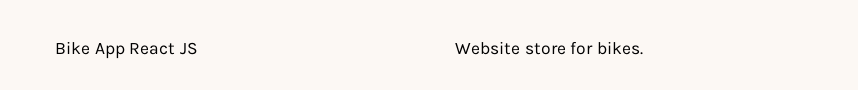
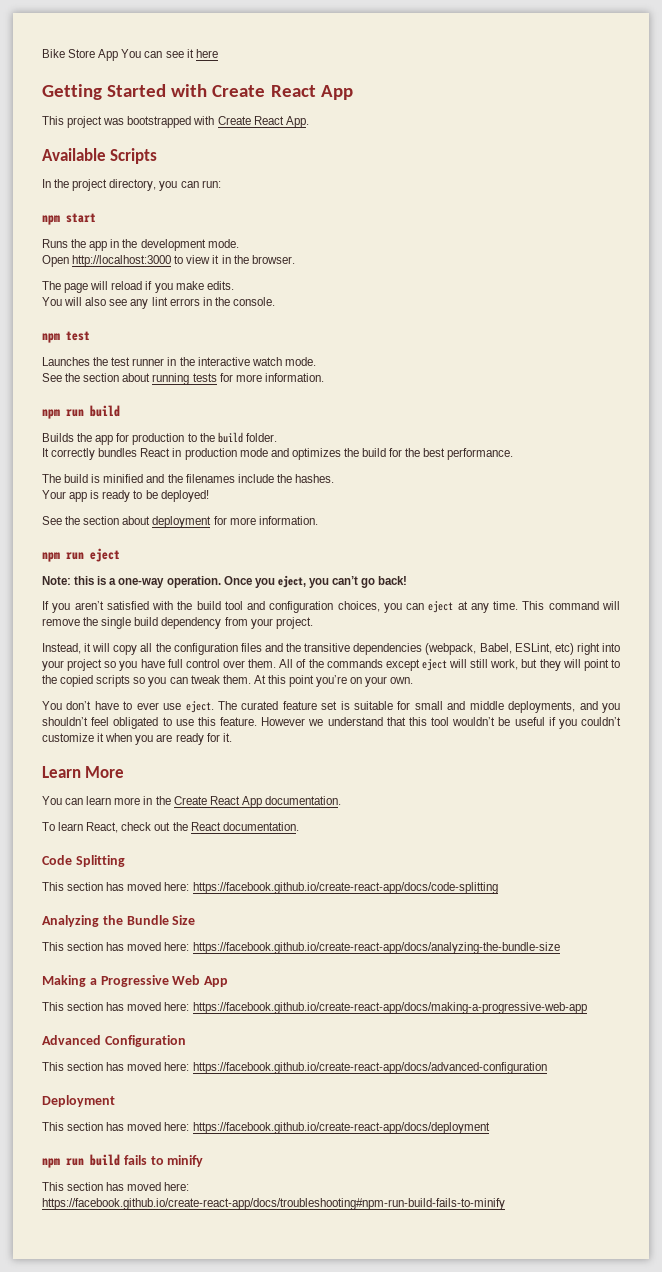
[94,42,199,59] [455,41,644,55] App React JS // Website store for bikes. -> [68,49,218,61] [42,84,353,100] [42,116,309,128] [42,148,158,164] [42,179,221,191] [42,213,96,225] [42,239,239,251] [42,255,295,267] [42,281,234,293] [42,297,275,309] [42,331,90,343] [42,357,316,366] [42,373,324,385] [42,405,120,419] [42,432,277,445] [42,448,514,460] [42,474,334,483] [42,490,209,502] [42,516,318,528] [42,548,120,562] [42,575,408,588] [42,601,620,613] [42,617,313,629] [42,643,620,655] [42,659,620,671] [42,675,414,687] [42,701,621,713] [42,717,621,729] [42,733,232,745] [42,766,125,778] [42,796,341,808] [42,822,299,833] [42,855,125,867] [42,882,498,894] [42,915,196,927] [42,942,560,954] [42,975,229,987] [42,1002,587,1014] [42,1035,186,1047] [42,1062,547,1074] [42,1095,115,1107] [42,1122,490,1134] [42,1154,204,1168] [42,1182,190,1191] [42,1198,505,1210] Store App You can see it here // Getting Started with Create React App // This project was bootstrapped with Create React App. // Available Scripts // In the project directory, you can run: // npm start // Runs the app in the development mode. // Open http://localhost:3000 to view it in the browser. // The page will reload if you make edits. // You will also see any lint errors in the console. // npm test // Launches the test runner in the interactive watch mode. // See the section about running tests for more information. // npm run build // Builds the app for production to the build folder. // It correctly bundles React in production mode and optimizes the build for the best performance. // The build is minified and the filenames include the hashes. // Your app is ready to be deployed! // See the section about deployment for more information. // npm run eject // Note: this is a one-way operation. Once you eject, you can’t go back! // If you aren’t satisfied with the build tool and configuration choices, you can eject at any time. This command will remove the single build dependency from your project. // Instead, it will copy all the configuration files and the transitive dependencies (webpack, Babel, ESLint, etc) right into your project so you have full control over them. All of the commands except eject will still work, but they will point to the copied scripts so you can tweak them. At this point you’re on your own. // You don’t have to ever use eject. The curated feature set is suitable for small and middle deployments, and you shouldn’t feel obligated to use this feature. However we understand that this tool wouldn’t be useful if you couldn’t customize it when you are ready for it. // Learn More // You can learn more in the Create React App documentation. // To learn React, check out the React documentation. // Code Splitting // This section has moved here: https://facebook.github.io/create-react-app/docs/code-splitting // Analyzing the Bundle Size // This section has moved here: https://facebook.github.io/create-react-app/docs/analyzing-the-bundle-size // Making a Progressive Web App // This section has moved here: https://facebook.github.io/create-react-app/docs/making-a-progressive-web-app // Advanced Configuration // This section has moved here: https://facebook.github.io/create-react-app/docs/advanced-configuration // Deployment // This section has moved here: https://facebook.github.io/create-react-app/docs/deployment // npm run build fails to minify // This section has moved here: https://facebook.github.io/create-react-app/docs/troubleshooting#npm-run-build-fails-to-minify

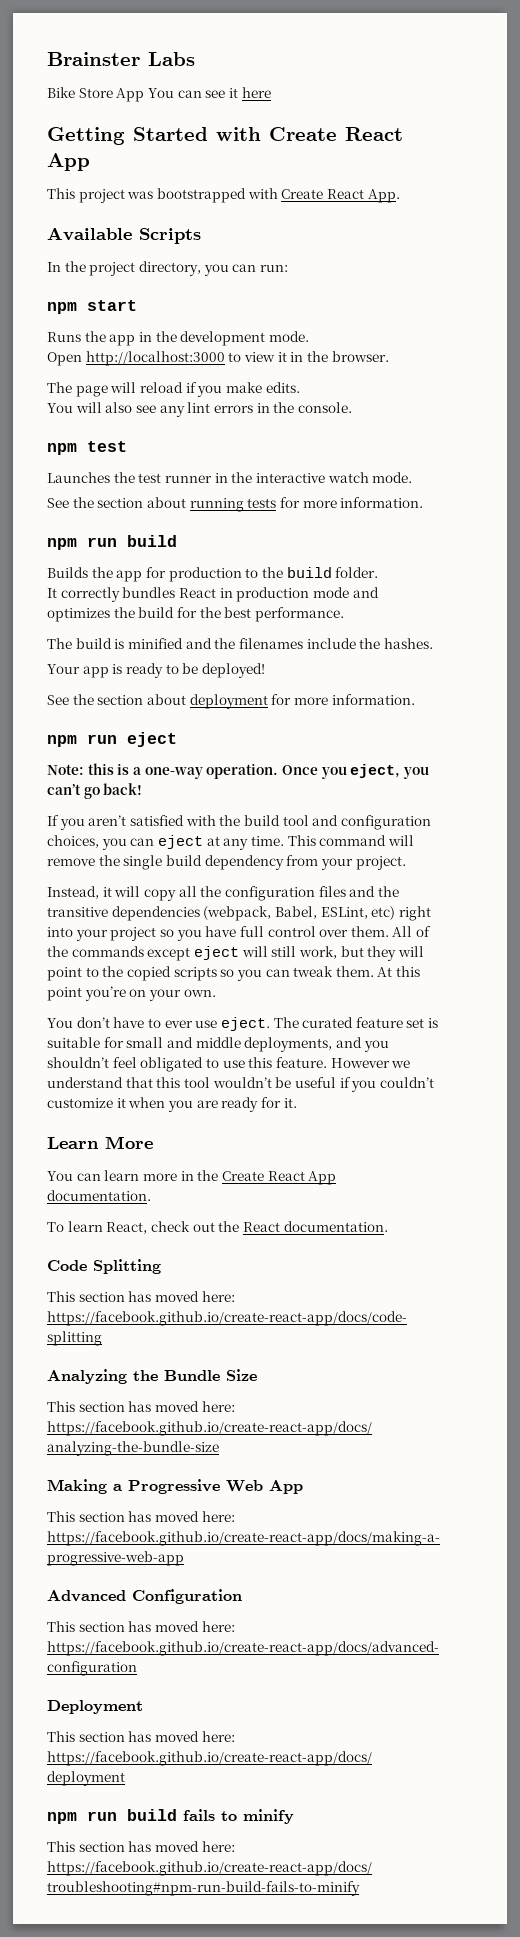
(42, 53) none -> [47,52,195,66] Brainster Labs //

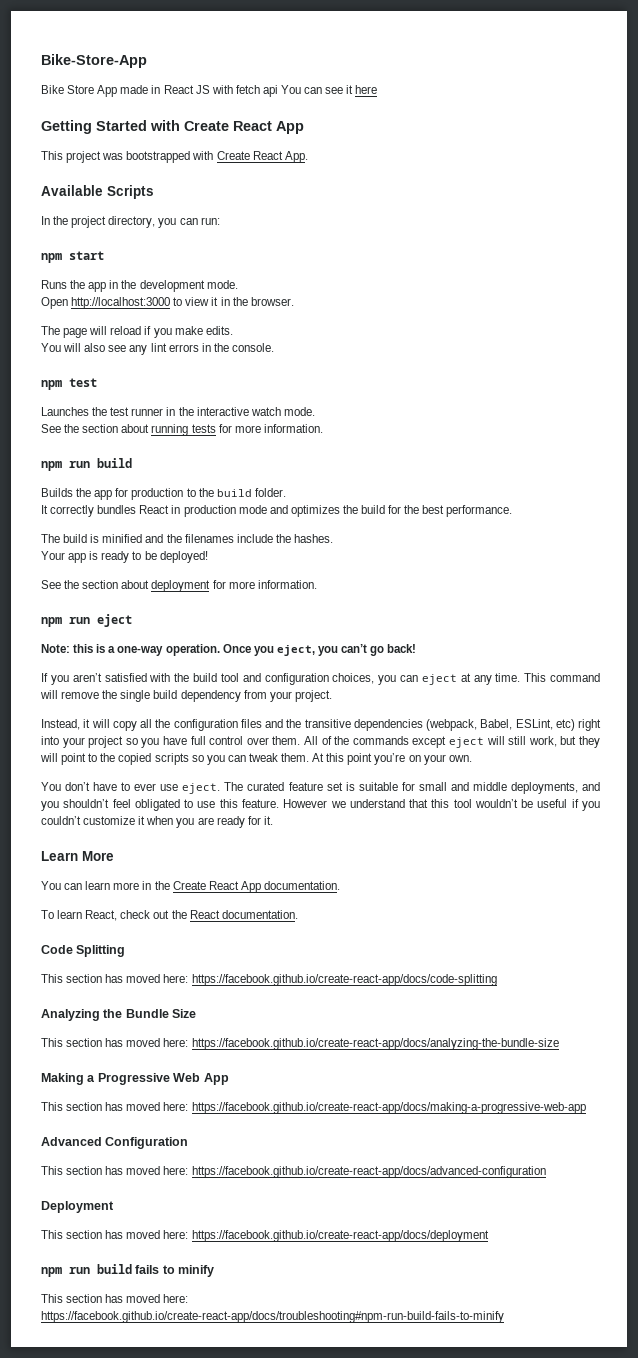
[47,52,195,66] Brainster Labs -> [41,54,147,68] Bike-Store-App
(145, 95) none -> [120,85,278,97] made in React JS with fetch api

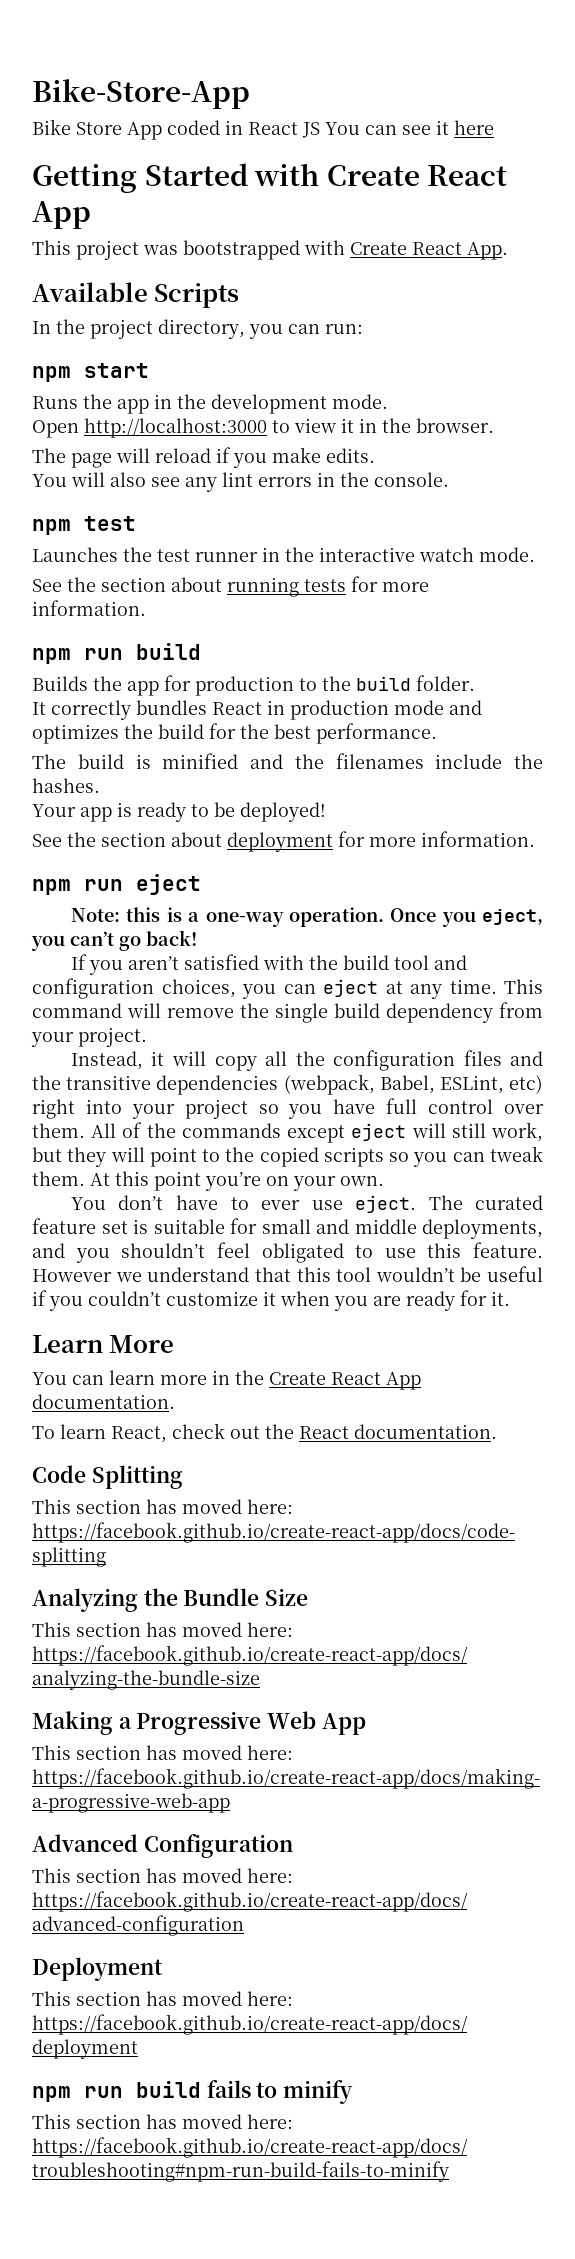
[120,85,149,94] made -> [167,120,220,135] coded
[211,85,278,97] with fetch api -> (320, 130) none

